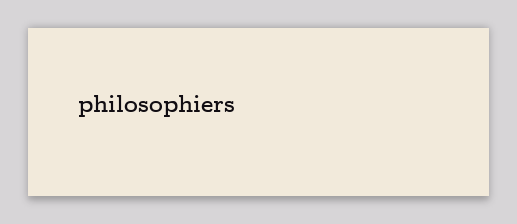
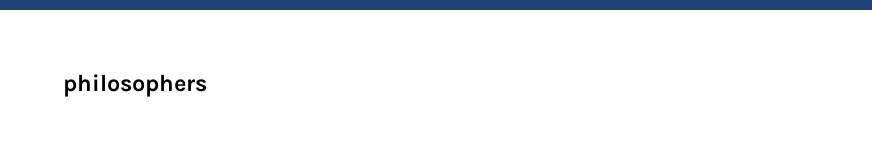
[78,95,235,117] philosophiers -> [63,74,207,97] philosophers

